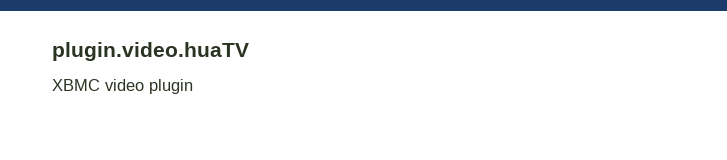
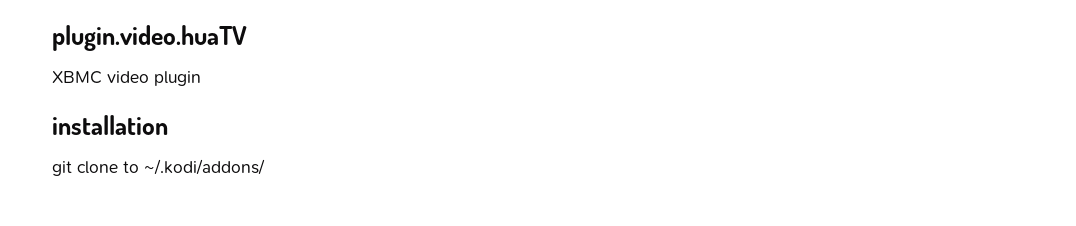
(193, 86) none -> [52,115,168,135] [52,159,265,176] // installation // git clone to ~/.kodi/addons/

